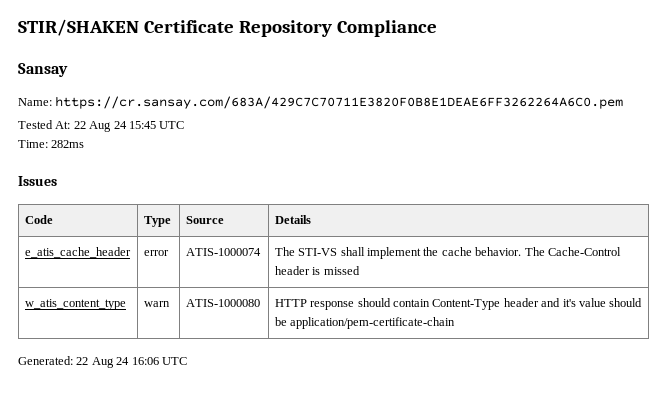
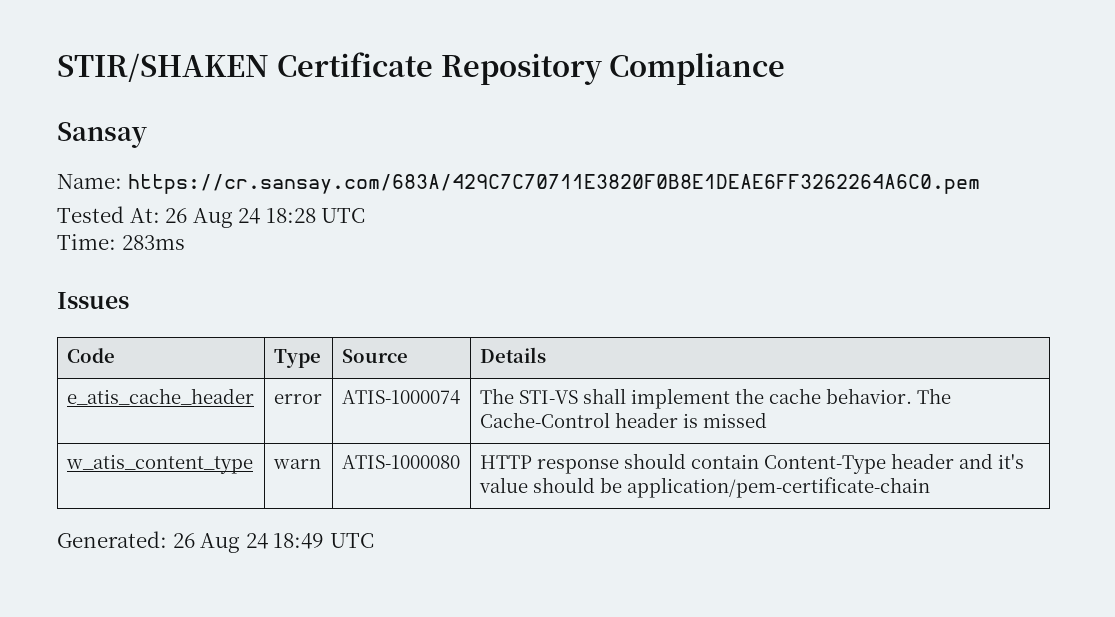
[73,121,156,132] 22 Aug 24 15:45 -> [165,208,316,228] 26 Aug 24 18:28
[51,140,85,148] 282ms -> [121,235,185,250] 283ms
[76,357,159,368] 22 Aug 24 16:06 -> [172,533,325,553] 26 Aug 24 18:49

